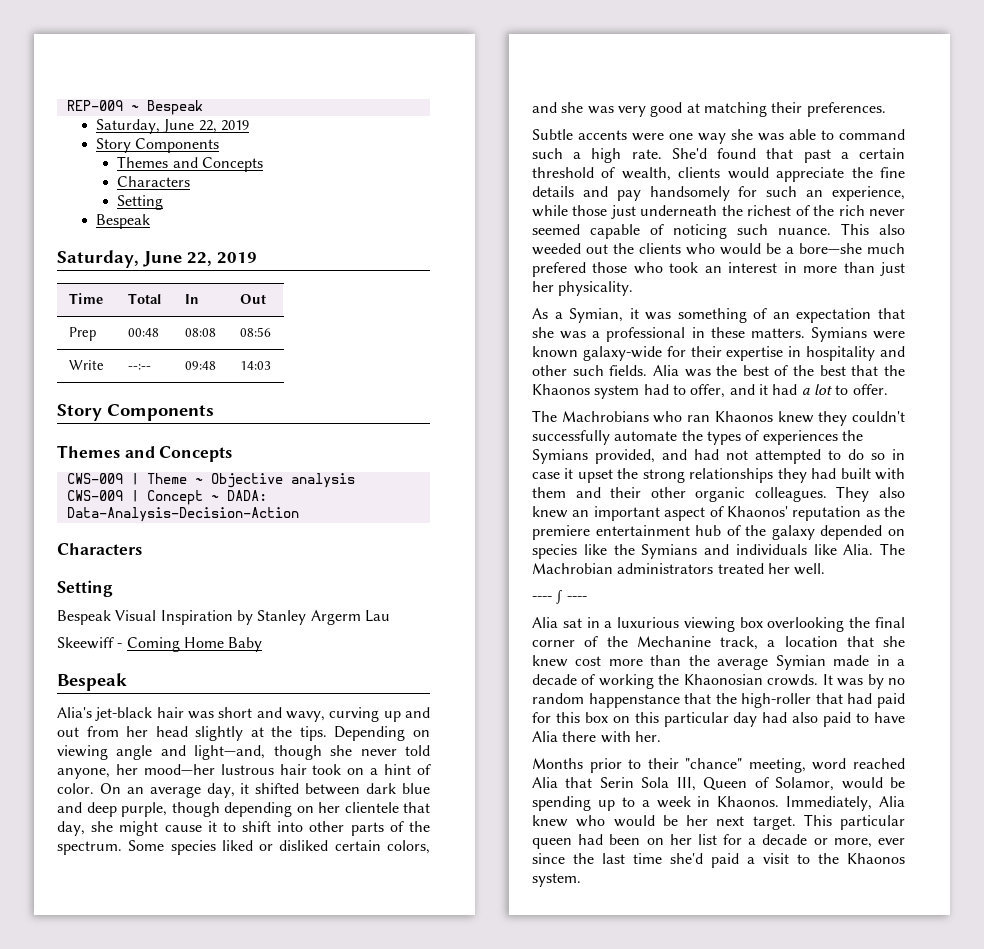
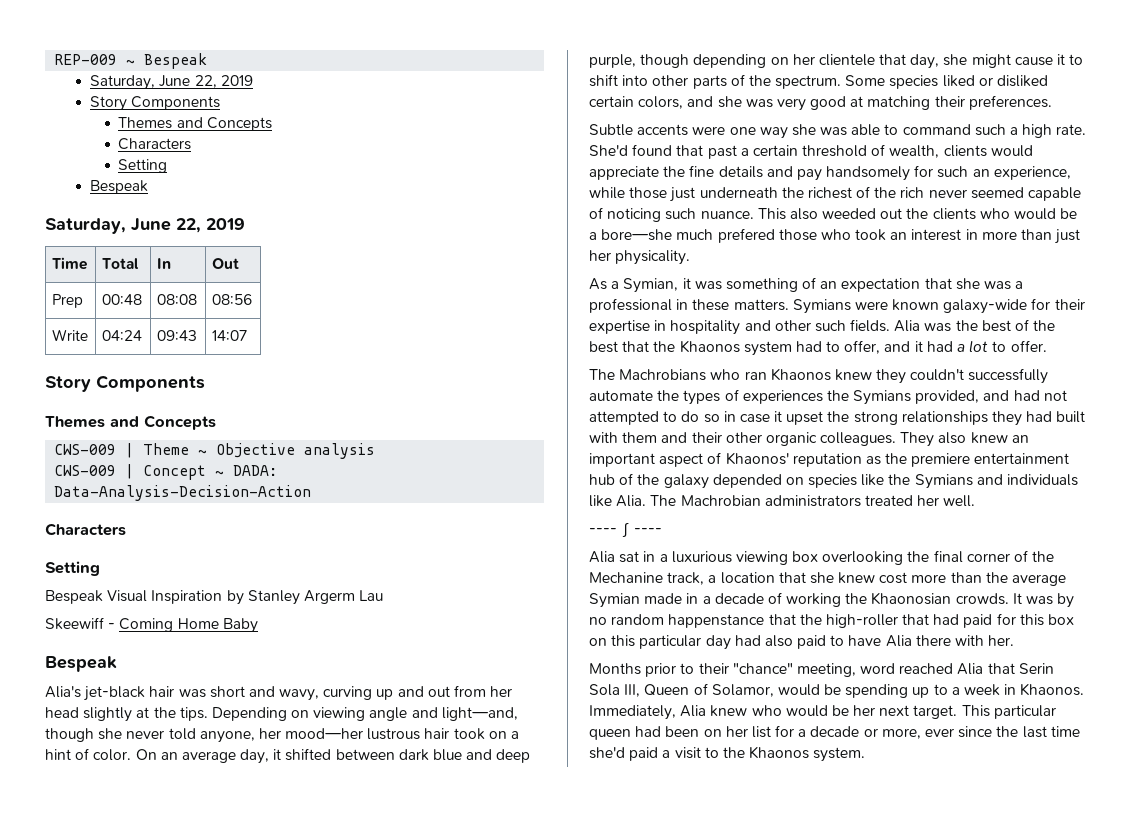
[127,364,151,370] [184,361,216,370] [239,361,271,370] --:-- | 09:48 | 14:03 -> [101,330,142,341] [156,330,197,341] [211,330,247,341] 04:24 | 09:43 | 14:07

